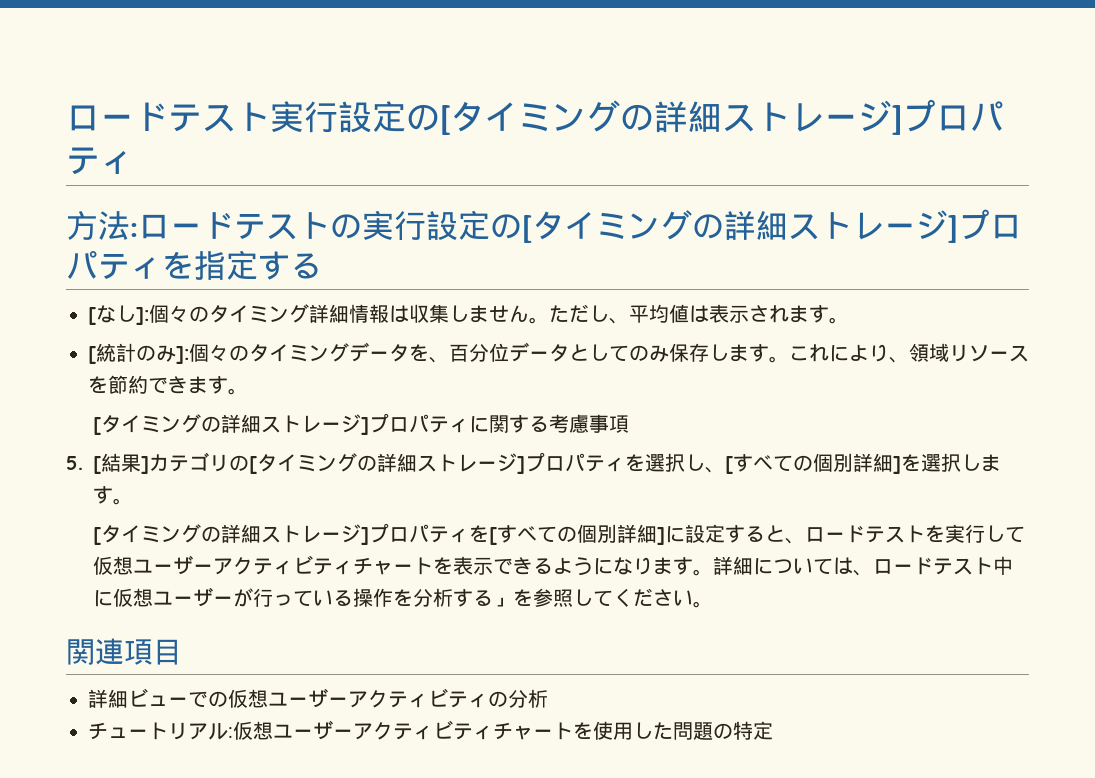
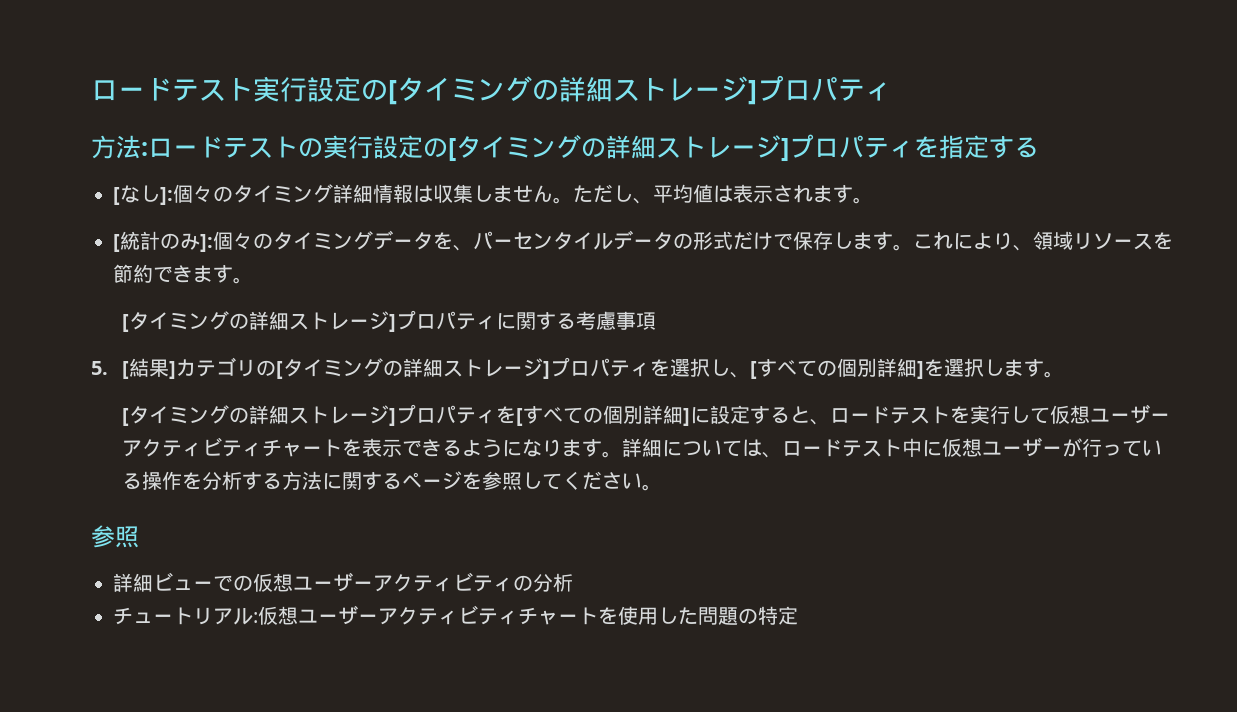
[449,342,669,362] 百分位データとしてのみ -> [473,230,793,250] パーセンタイルデータの形式だけで
[492,597,513,607] 」 -> [281,471,462,490] 方法に関するページ
[66,638,182,665] 関連項目 -> [91,525,139,548] 参照

